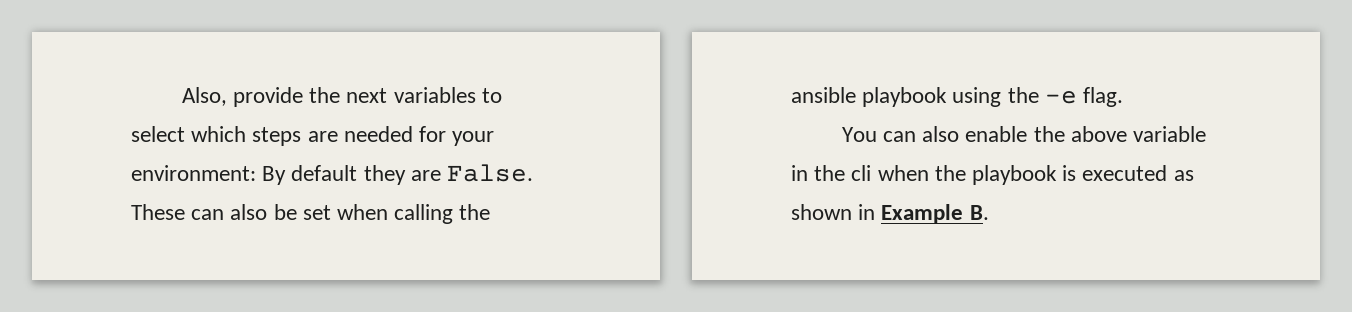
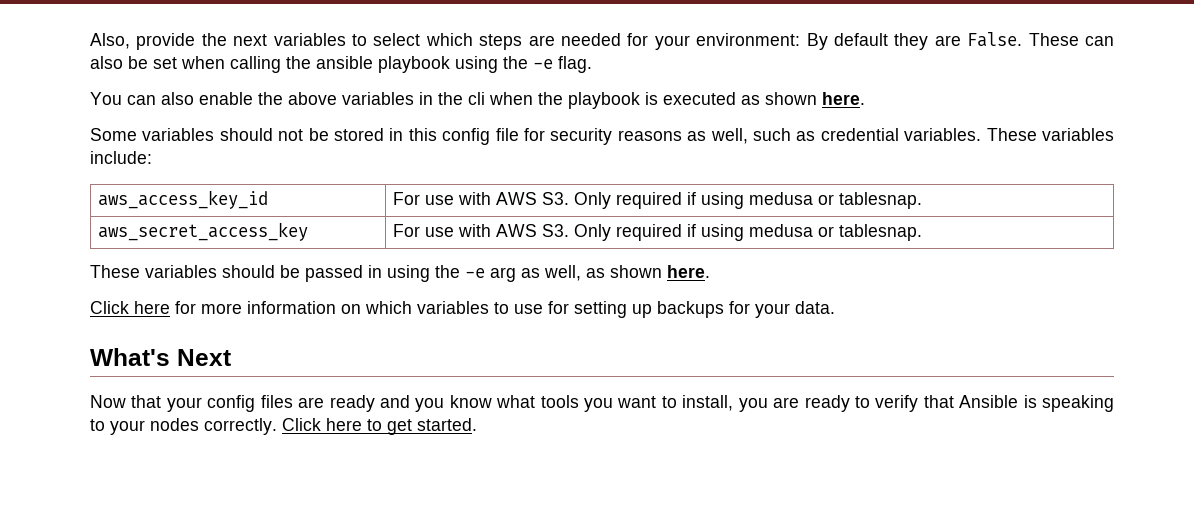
[1133,126,1207,142] variable -> [342,92,414,105] variables
[858,204,989,224] in Example B. -> [822,92,865,105] [90,128,1114,145] [90,151,152,164] [98,190,269,209] [393,192,923,209] [98,222,309,241] [393,224,923,241] [90,265,710,282] [90,301,835,318] [90,348,231,366] [90,395,1114,412] [90,418,477,435] here. // Some variables should not be stored in this config file for security reasons as well, such as credential variables. These variables include: // aws_access_key_id | For use with AWS S3. Only required if using medusa or tablesnap. // aws_secret_access_key | For use with AWS S3. Only required if using medusa or tablesnap. // These variables should be passed in using the -e arg as well, as shown here. // Click here for more information on which variables to use for setting up backups for your data. // What's Next // Now that your config files are ready and you know what tools you want to install, you are ready to verify that Ansible is speaking to your nodes correctly. Click here to get started.

